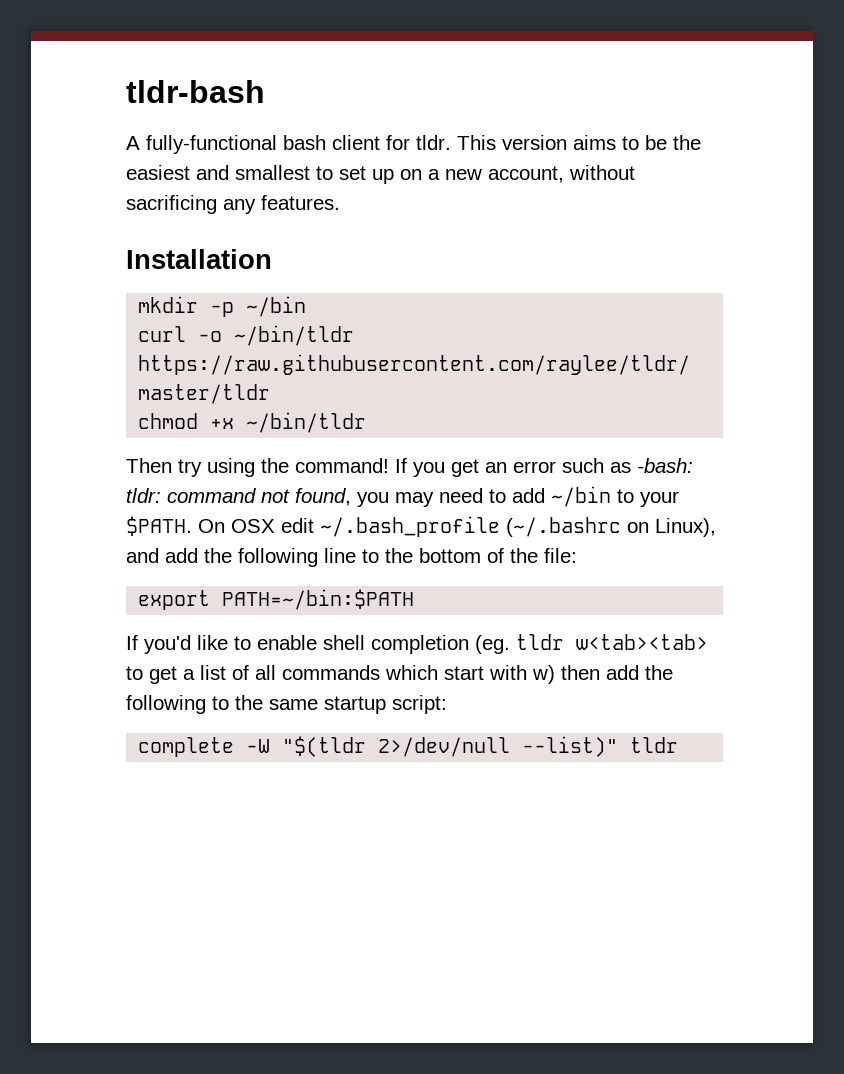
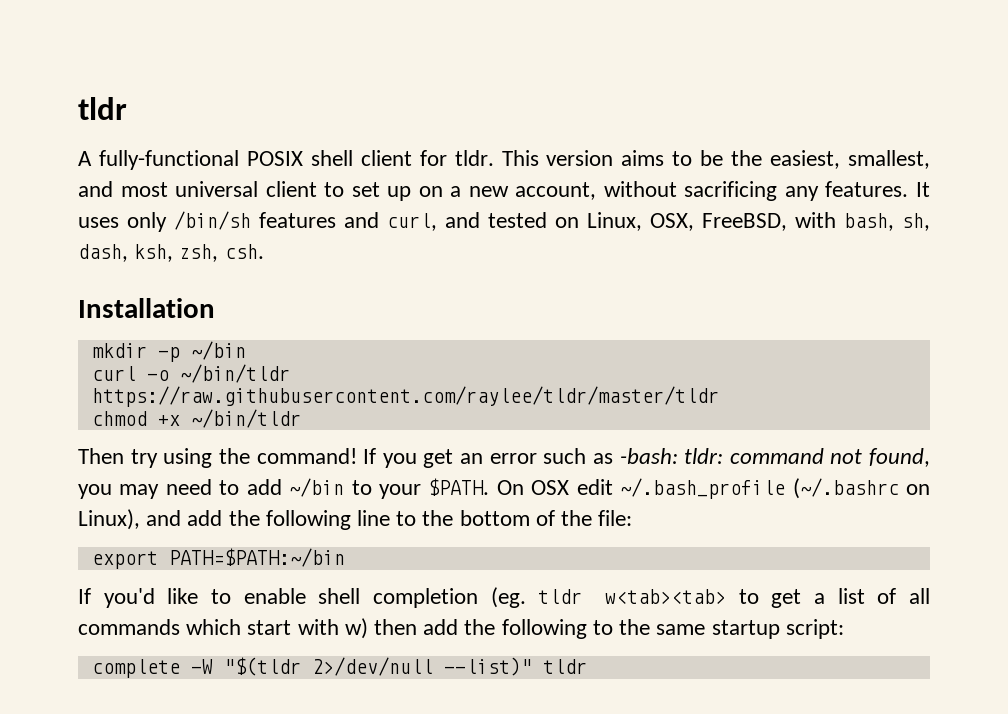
[126,80,265,103] tldr-bash -> [78,97,127,120] tldr
[283,135,326,150] bash -> [246,150,353,166] POSIX shell
[126,165,310,180] easiest and smallest -> [770,150,931,169] [78,181,317,197] easiest, smallest, and most universal client
(340, 202) none -> [915,182,930,197] [78,211,930,232] [78,244,264,262] It uses only /bin/sh features and curl, and tested on Linux, OSX, FreeBSD, with bash, sh, dash, ksh, zsh, csh.
[222,589,415,610] PATH=~/bin:$PATH -> [168,548,345,567] PATH=$PATH:~/bin

